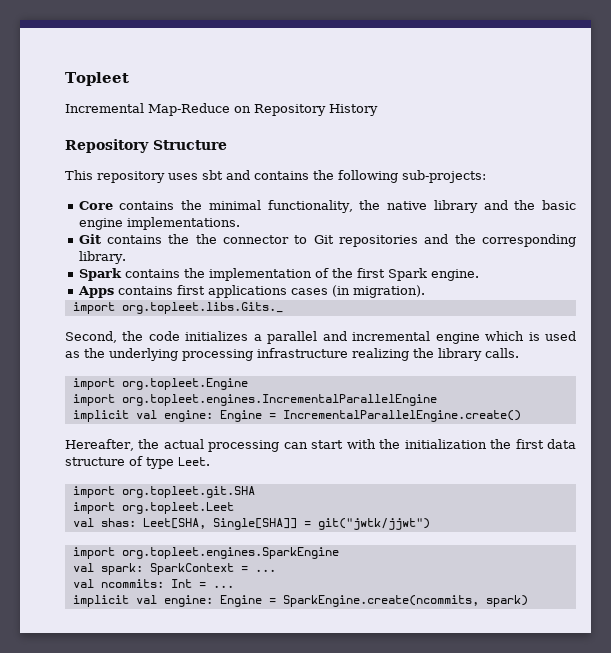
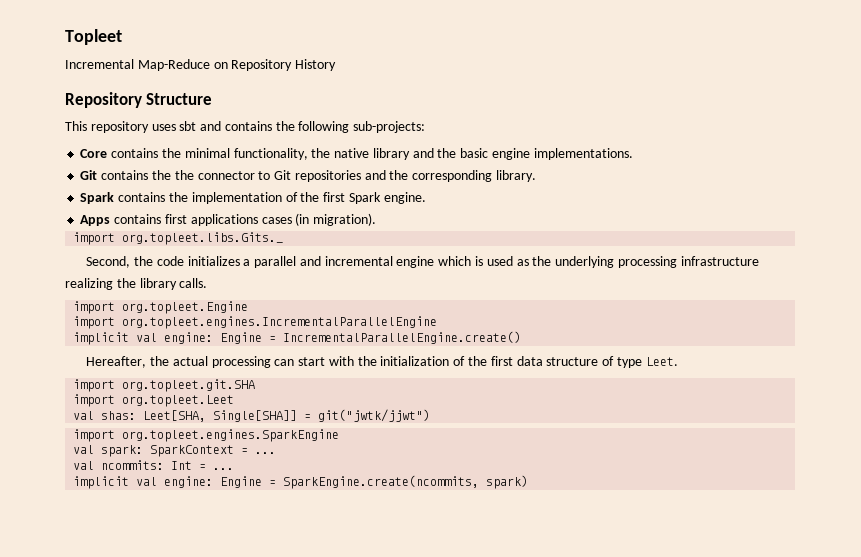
(487, 444) none -> [453,356,466,366] of

